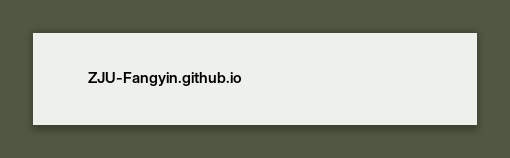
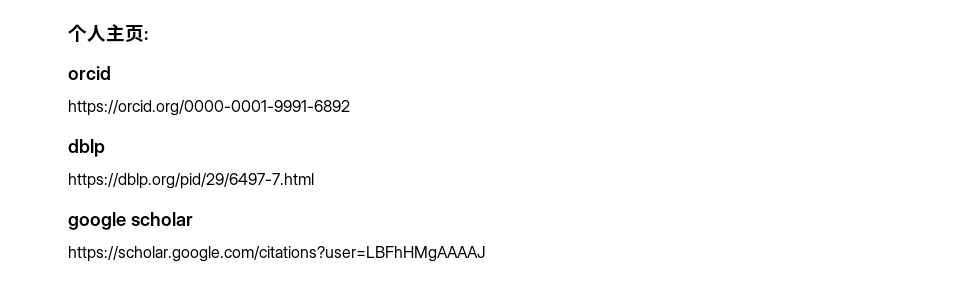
[88,72,242,86] ZJU-Fangyin.github.io -> [68,24,148,42] [68,66,111,80] [68,100,350,116] [68,139,105,157] [68,173,314,189] [68,212,193,230] [68,246,486,262] 个人主页: // orcid // https://orcid.org/0000-0001-9991-6892 // dblp // https://dblp.org/pid/29/6497-7.html // google scholar // https://scholar.google.com/citations?user=LBFhHMgAAAAJ

